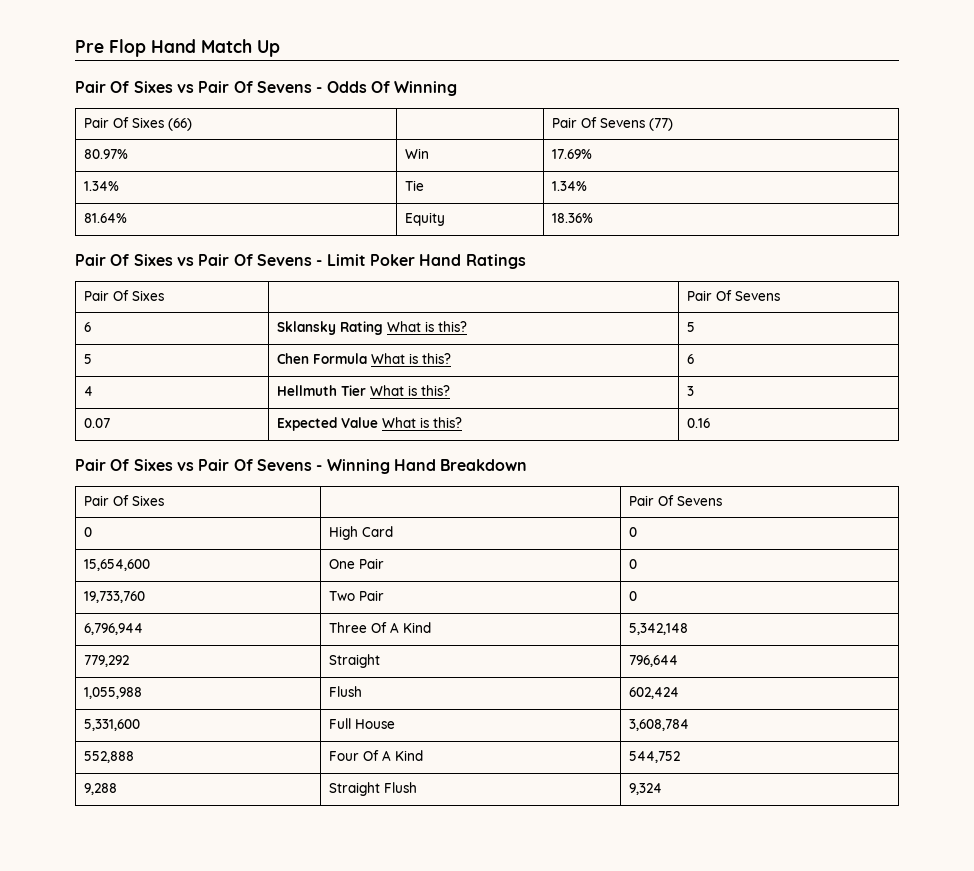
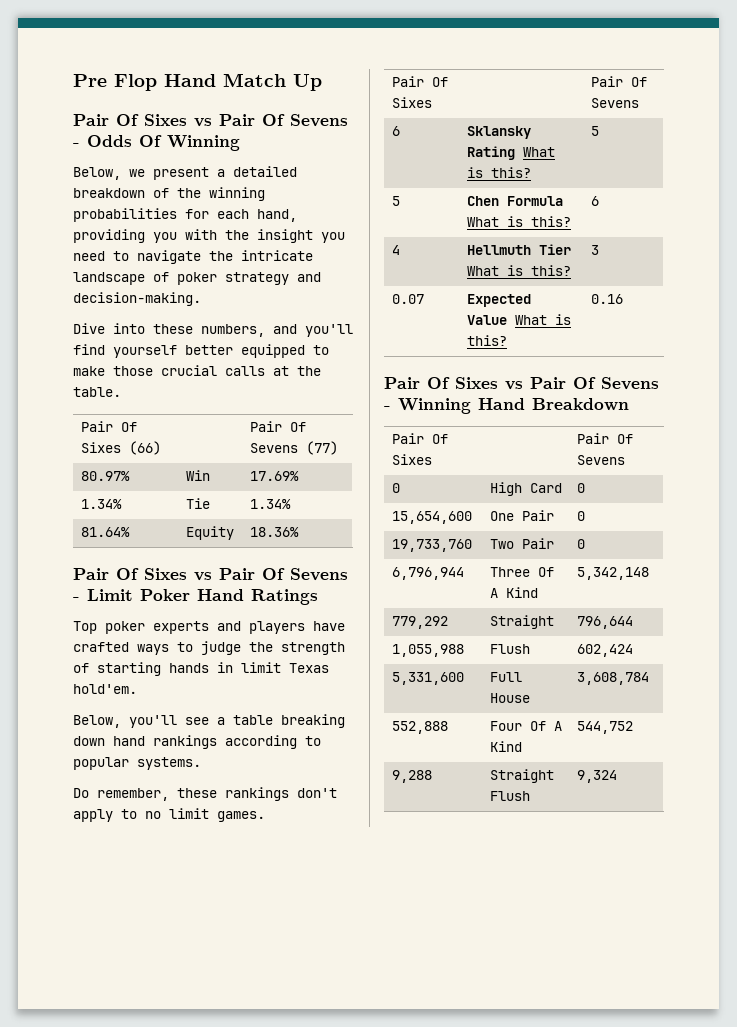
(458, 88) none -> [73,166,297,180] [73,187,265,201] [73,208,297,222] [73,229,345,243] [73,250,313,264] [73,272,321,285] [73,292,201,306] [73,323,353,337] [73,344,329,358] [73,365,321,376] [73,387,121,397] // Below, we present a detailed breakdown of the winning probabilities for each hand, providing you with the insight you need to navigate the intricate landscape of poker strategy and decision-making. // Dive into these numbers, and you'll find yourself better equipped to make those crucial calls at the table.
(526, 261) none -> [73,621,345,634] [73,641,345,655] [73,662,329,676] [73,684,137,694] [73,714,345,728] [73,735,321,749] [73,757,201,770] [73,787,337,801] [73,808,265,822] // Top poker experts and players have crafted ways to judge the strength of starting hands in limit Texas hold'em. // Below, you'll see a table breaking down hand rankings according to popular systems. // Do remember, these rankings don't apply to no limit games.

